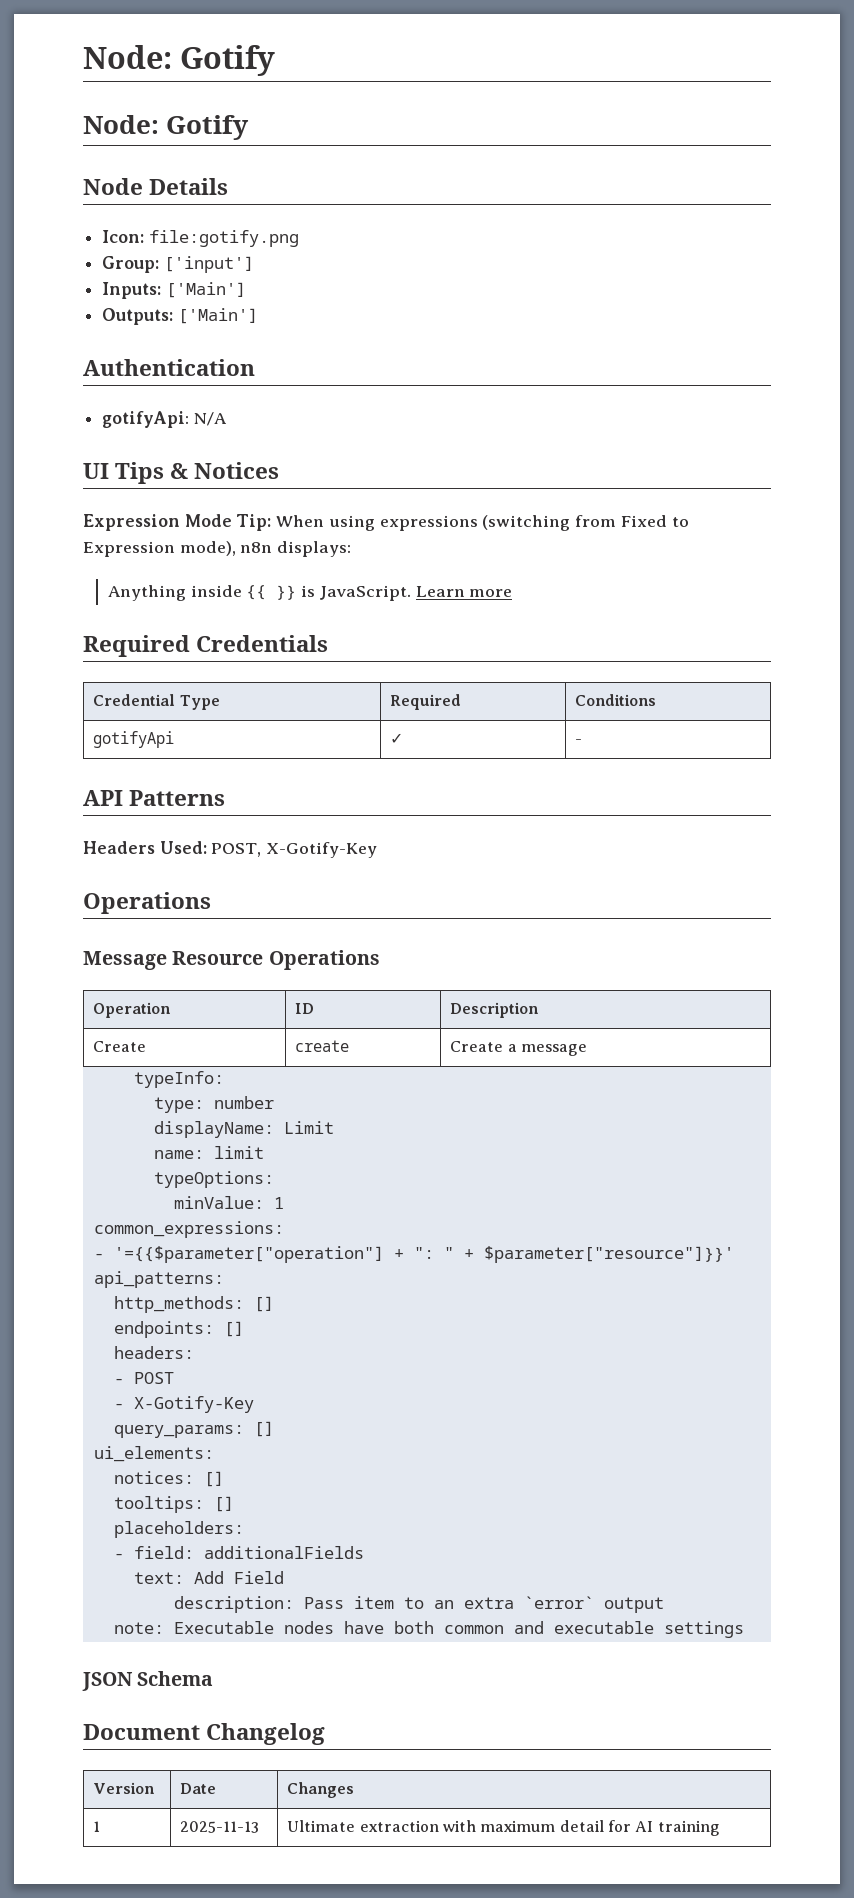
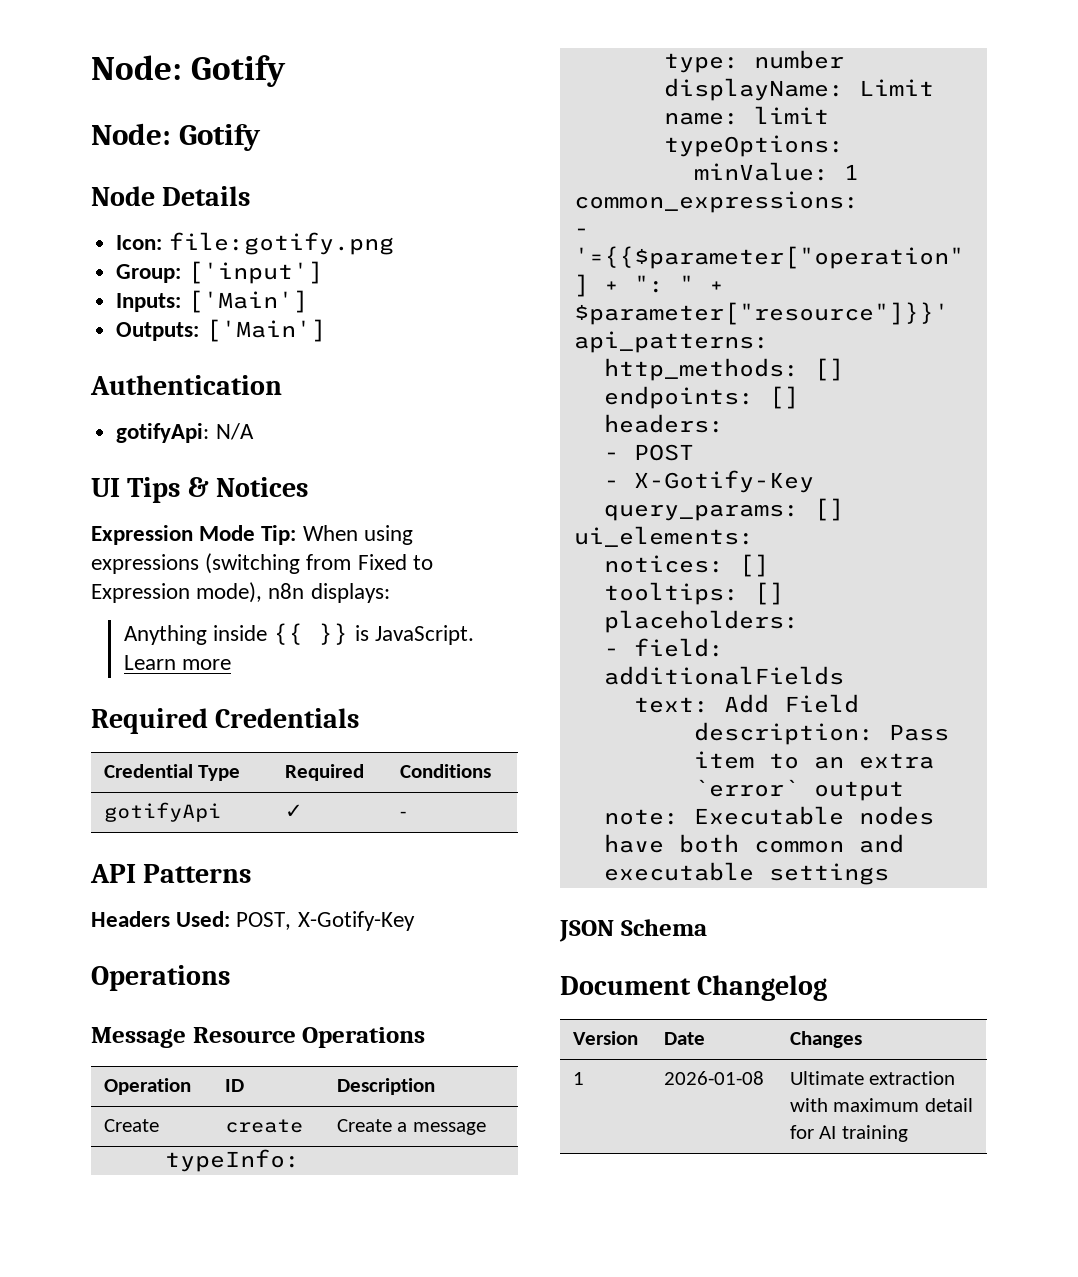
[180,1821,260,1833] 2025-11-13 -> [663,1071,764,1085] 2026-01-08

